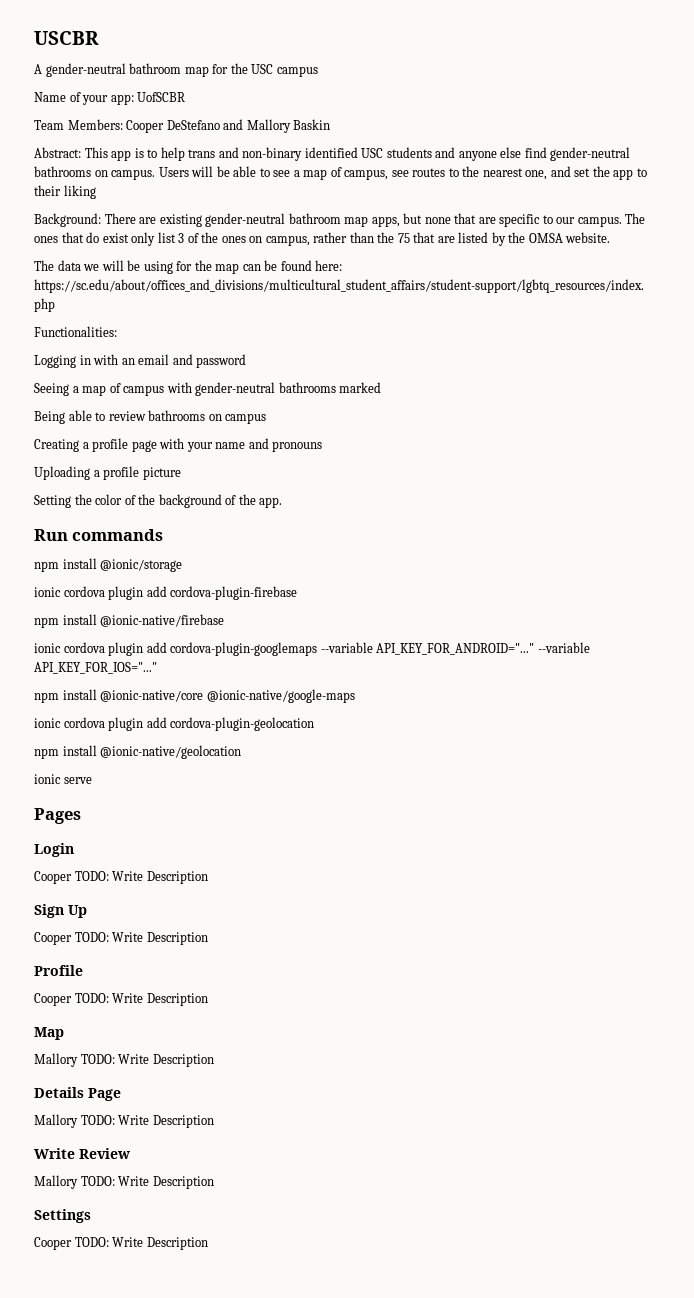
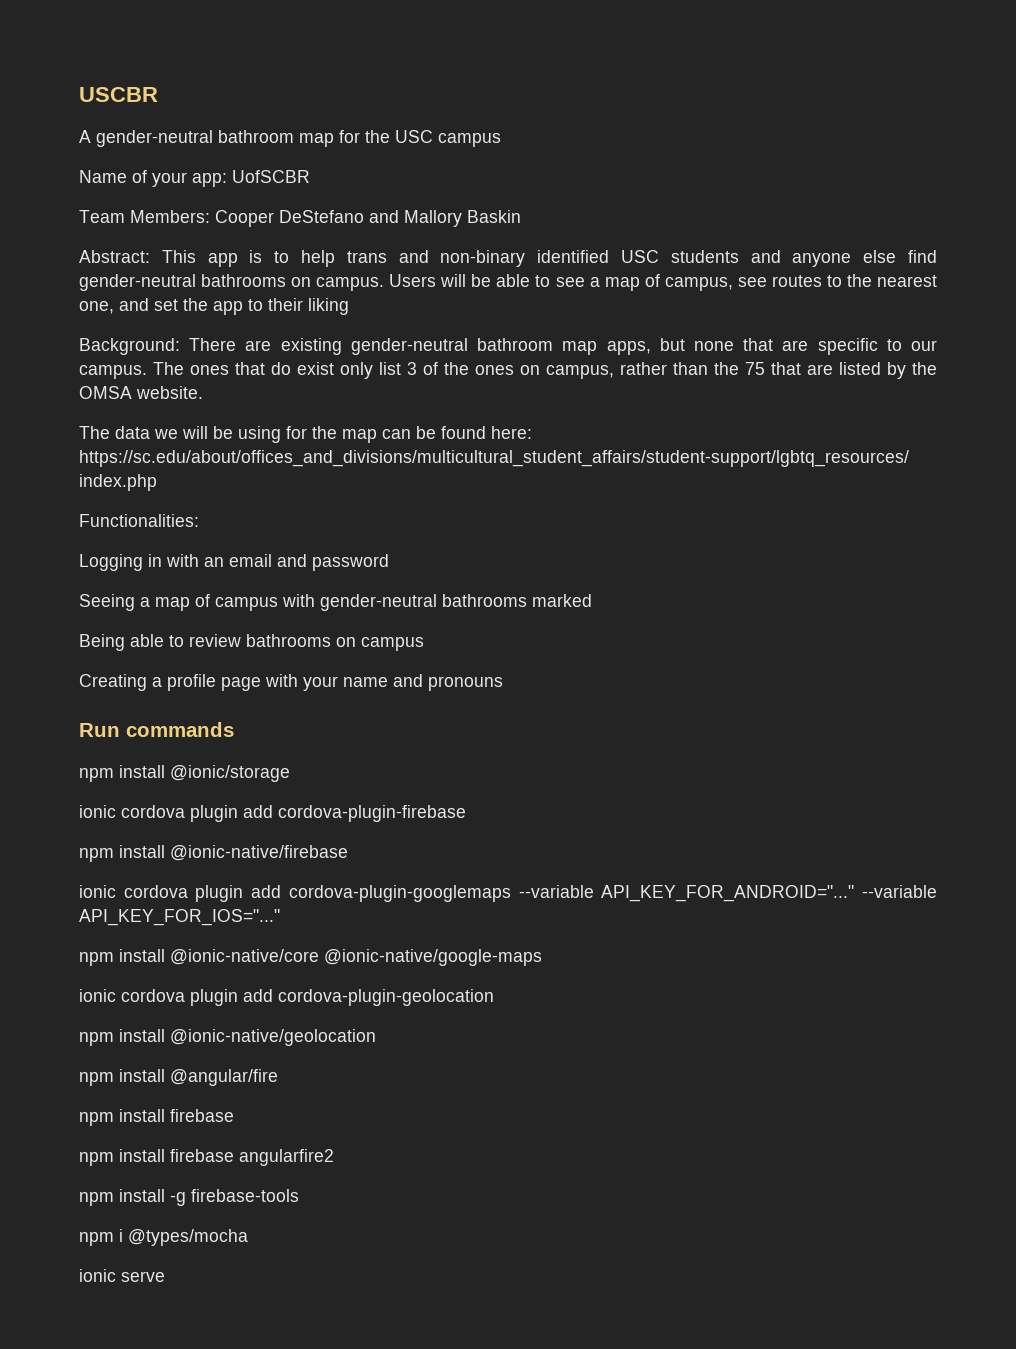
[34,466,181,480] [34,494,283,508] // Uploading a profile picture // Setting the color of the background of the app. -> (503, 683) none
[34,774,92,784] [34,808,81,824] [34,843,74,857] [34,871,208,884] [34,904,87,918] [34,932,208,945] [34,965,83,976] [34,993,208,1006] [34,1027,64,1040] [34,1053,214,1067] [34,1087,121,1101] [34,1114,214,1128] [34,1148,130,1159] [34,1175,214,1189] [34,1209,91,1223] [34,1237,208,1250] ionic serve // Pages // Login // Cooper TODO: Write Description // Sign Up // Cooper TODO: Write Description // Profile // Cooper TODO: Write Description // Map // Mallory TODO: Write Description // Details Page // Mallory TODO: Write Description // Write Review // Mallory TODO: Write Description // Settings // Cooper TODO: Write Description -> [79,1069,278,1086] [79,1109,234,1126] [79,1149,334,1166] [79,1189,299,1206] [79,1229,248,1246] [79,1269,165,1282] npm install @angular/fire // npm install firebase // npm install firebase angularfire2 // npm install -g firebase-tools // npm i @types/mocha // ionic serve

